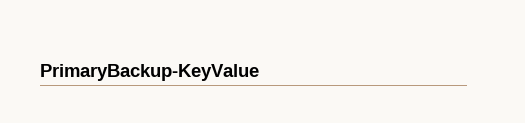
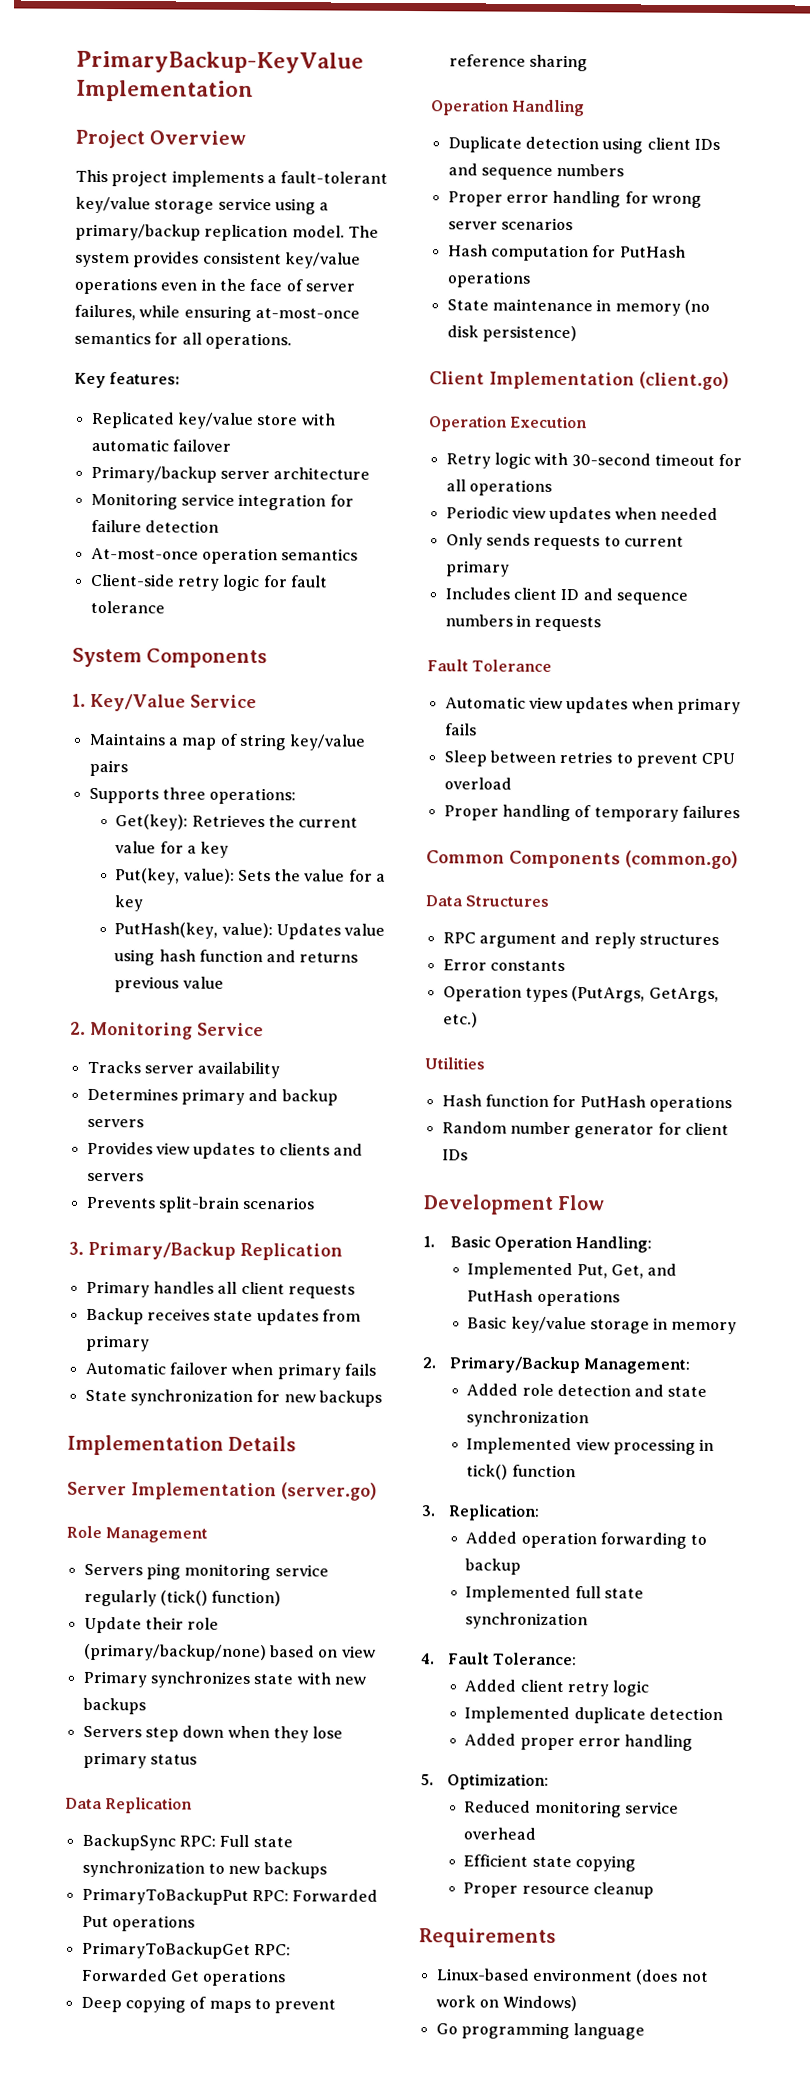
(259, 72) none -> [76,79,254,102] [75,129,247,149] [75,169,389,188] [75,196,330,215] [75,223,379,242] [75,251,361,269] [74,277,355,295] [74,304,360,322] [74,331,292,350] [74,372,181,389] [90,411,336,430] [90,438,231,452] [90,465,371,483] [90,492,354,511] [90,519,219,533] [90,547,359,565] [89,573,328,592] [89,600,165,614] [72,647,268,669] [72,693,257,712] [88,732,367,751] [88,759,128,777] [88,787,297,805] [115,814,359,831] [115,841,230,858] [115,868,387,885] [114,895,144,912] [114,922,386,940] [114,949,359,966] [114,976,224,993] [70,1021,264,1040] [86,1060,281,1079] [86,1087,338,1106] [86,1118,144,1128] [86,1141,364,1160] [86,1172,144,1182] [85,1196,316,1213] [68,1241,343,1261] [85,1280,355,1299] [85,1307,361,1326] [85,1334,150,1352] [84,1361,376,1380] [84,1389,382,1407] [67,1434,297,1456] [67,1481,377,1501] [66,1525,209,1543] [83,1563,329,1581] [83,1589,282,1607] [83,1616,220,1634] [83,1643,376,1662] [82,1670,366,1689] [82,1697,146,1715] [82,1725,344,1743] [82,1751,197,1769] [65,1797,194,1814] [81,1833,293,1851] [81,1860,327,1879] [81,1887,379,1906] [81,1915,195,1932] [81,1941,291,1960] [80,1968,287,1987] [80,1996,337,2014] [448,54,588,72] [431,99,586,117] [447,136,720,154] [447,163,625,180] [447,190,702,208] [447,217,573,231] [447,244,686,262] [446,271,531,288] [446,298,710,316] [446,325,577,343] [429,371,729,391] [428,415,589,432] [445,452,743,469] [445,479,552,496] [445,506,718,524] [445,533,684,551] [445,560,510,577] [444,587,688,605] [444,614,602,632] [427,659,553,672] [444,696,741,715] [444,723,477,736] [443,750,736,768] [443,777,512,790] [443,804,740,822] [426,850,738,870] [425,895,550,907] [442,932,719,949] [442,959,565,972] [442,985,719,1004] [442,1012,478,1028] [424,1057,485,1070] [441,1094,732,1113] [441,1121,729,1139] [441,1149,468,1161] [423,1194,606,1215] [423,1235,653,1253] [467,1262,678,1280] [467,1289,620,1307] [467,1316,738,1335] [422,1356,690,1374] [466,1383,708,1397] [466,1410,590,1428] [466,1437,715,1455] [466,1464,576,1480] [421,1504,540,1521] [465,1531,708,1549] [465,1558,522,1575] [465,1585,644,1603] [465,1612,589,1630] [421,1652,577,1666] [464,1679,650,1697] [464,1706,723,1724] [464,1733,694,1751] [420,1773,549,1790] [464,1800,679,1818] [463,1827,537,1840] [463,1854,636,1872] [463,1882,654,1899] [419,1928,556,1948] [435,1968,709,1985] [435,1995,578,2012] [435,2022,646,2040] Implementation // Project Overview // This project implements a fault-tolerant key/value storage service using a primary/backup replication model. The system provides consistent key/value operations even in the face of server failures, while ensuring at-most-once semantics for all operations. // Key features: // Replicated key/value store with automatic failover // Primary/backup server architecture // Monitoring service integration for failure detection // At-most-once operation semantics // Client-side retry logic for fault tolerance // System Components // 1. Key/Value Service // Maintains a map of string key/value pairs // Supports three operations: // Get(key): Retrieves the current value for a key // Put(key, value): Sets the value for a key // PutHash(key, value): Updates value using hash function and returns previous value // 2. Monitoring Service // Tracks server availability // Determines primary and backup servers // Provides view updates to clients and servers // Prevents split-brain scenarios // 3. Primary/Backup Replication // Primary handles all client requests // Backup receives state updates from primary // Automatic failover when primary fails // State synchronization for new backups // Implementation Details // Server Implementation (server.go) // Role Management // Servers ping monitoring service regularly (tick() function) // Update their role (primary/backup/none) based on view // Primary synchronizes state with new backups // Servers step down when they lose primary status // Data Replication // BackupSync RPC: Full state synchronization to new backups // PrimaryToBackupPut RPC: Forwarded Put operations // PrimaryToBackupGet RPC: Forwarded Get operations // Deep copying of maps to prevent reference sharing // Operation Handling // Duplicate detection using client IDs and sequence numbers // Proper error handling for wrong server scenarios // Hash computation for PutHash operations // State maintenance in memory (no disk persistence) // Client Implementation (client.go) // Operation Execution // Retry logic with 30-second timeout for all operations // Periodic view updates when needed // Only sends requests to current primary // Includes client ID and sequence numbers in requests // Fault Tolerance // Automatic view updates when primary fails // Sleep between retries to prevent CPU overload // Proper handling of temporary failures // Common Components (common.go) // Data Structures // RPC argument and reply structures // Error constants // Operation types (PutArgs, GetArgs, etc.) // Utilities // Hash function for PutHash operations // Random number generator for client IDs // Development Flow // 1. Basic Operation Handling: // Implemented Put, Get, and PutHash operations // Basic key/value storage in memory // 2. Primary/Backup Management: // Added role detection and state synchronization // Implemented view processing in tick() function // 3. Replication: // Added operation forwarding to backup // Implemented full state synchronization // 4. Fault Tolerance: // Added client retry logic // Implemented duplicate detection // Added proper error handling // 5. Optimization: // Reduced monitoring service overhead // Efficient state copying // Proper resource cleanup // Requirements // Linux-based environment (does not work on Windows) // Go programming language

